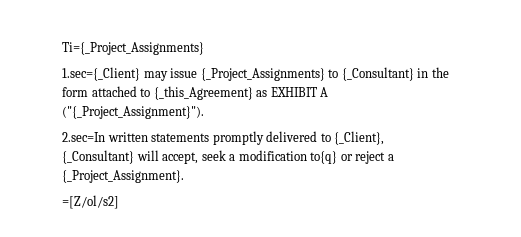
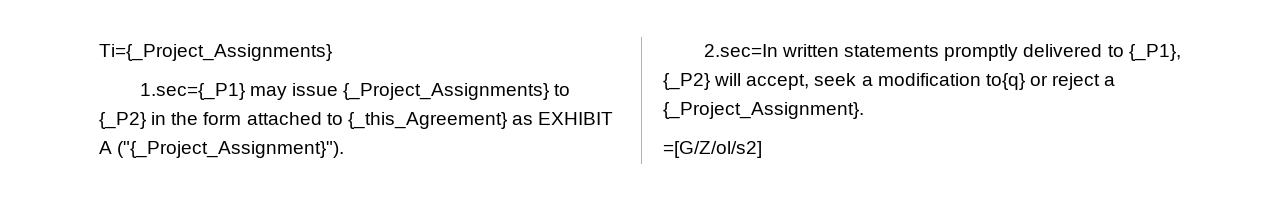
[62,67,140,81] 1.sec={_Client} -> [139,83,245,100] 1.sec={_P1}
[341,67,414,81] {_Consultant} -> [99,112,146,129] {_P2}
[334,131,385,145] [62,150,134,164] {_Client}, {_Consultant} -> [1128,44,1181,61] [663,73,710,90] {_P1}, {_P2}
[62,195,119,209] =[Z/ol/s2] -> [663,141,762,158] =[G/Z/ol/s2]

